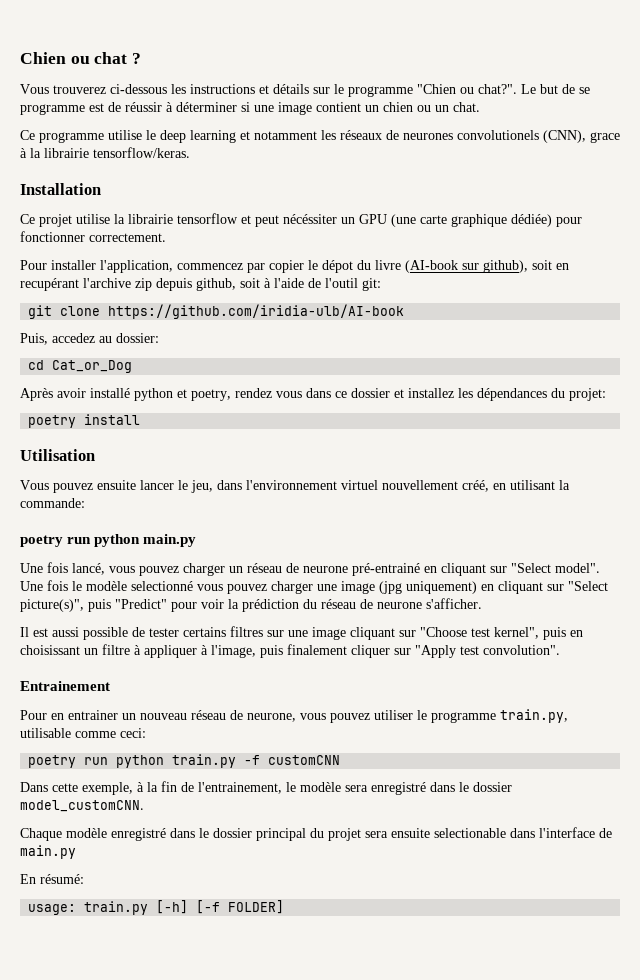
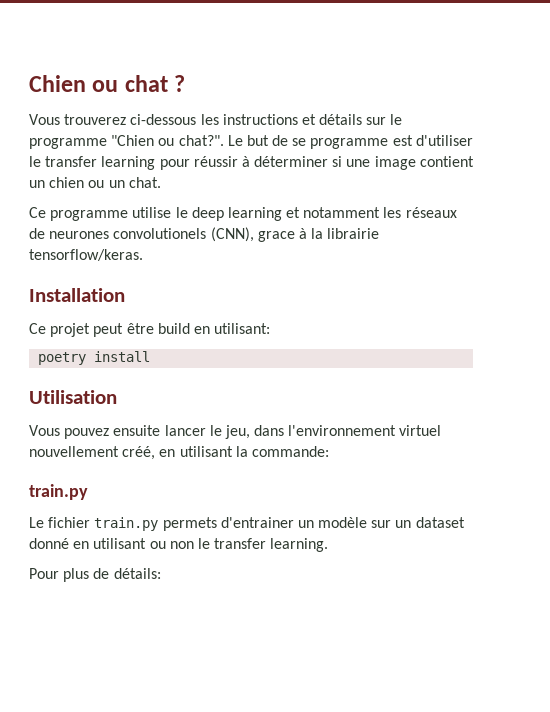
[108,102,121,112] de -> [415,135,473,146] [29,156,190,170] d'utiliser le transfer learning pour
[76,213,582,227] [20,231,166,242] [20,260,569,273] [20,278,381,291] [28,304,405,319] [20,333,159,345] [28,360,133,373] [20,388,606,401] utilise la librairie tensorflow et peut nécéssiter un GPU (une carte graphique dédiée) pour fonctionner correctement. // Pour installer l'application, commencez par copier le dépot du livre (AI-book sur github), soit en recupérant l'archive zip depuis github, soit à l'aide de l'outil git: // git clone https://github.com/iridia-ulb/AI-book // Puis, accedez au dossier: // cd Cat_or_Dog // Après avoir installé python et poetry, rendez vous dans ce dossier et installez les dépendances du projet: -> [93,323,271,337] peut être build en utilisant:
[20,534,197,547] [20,562,600,576] [20,580,608,594] [20,598,482,612] [20,626,583,640] [20,644,560,658] [20,681,110,691] [20,709,568,723] [20,728,146,738] [28,754,341,768] [20,781,512,795] [20,800,144,812] [20,827,612,841] [20,845,76,859] [20,874,84,884] [28,900,285,915] poetry run python main.py // Une fois lancé, vous pouvez charger un réseau de neurone pré-entrainé en cliquant sur "Select model". Une fois le modèle selectionné vous pouvez charger une image (jpg uniquement) en cliquant sur "Select picture(s)", puis "Predict" pour voir la prédiction du réseau de neurone s'afficher. // Il est aussi possible de tester certains filtres sur une image cliquant sur "Choose test kernel", puis en choisissant un filtre à appliquer à l'image, puis finalement cliquer sur "Apply test convolution". // Entrainement // Pour en entrainer un nouveau réseau de neurone, vous pouvez utiliser le programme train.py, utilisable comme ceci: // poetry run python train.py -f customCNN // Dans cette exemple, à la fin de l'entrainement, le modèle sera enregistré dans le dossier model_customCNN. // Chaque modèle enregistré dans le dossier principal du projet sera ensuite selectionable dans l'interface de main.py // En résumé: // usage: train.py [-h] [-f FOLDER] -> [29,484,88,500] [29,517,465,531] [29,538,329,552] [29,568,161,582] train.py // Le fichier train.py permets d'entrainer un modèle sur un dataset donné en utilisant ou non le transfer learning. // Pour plus de détails:

